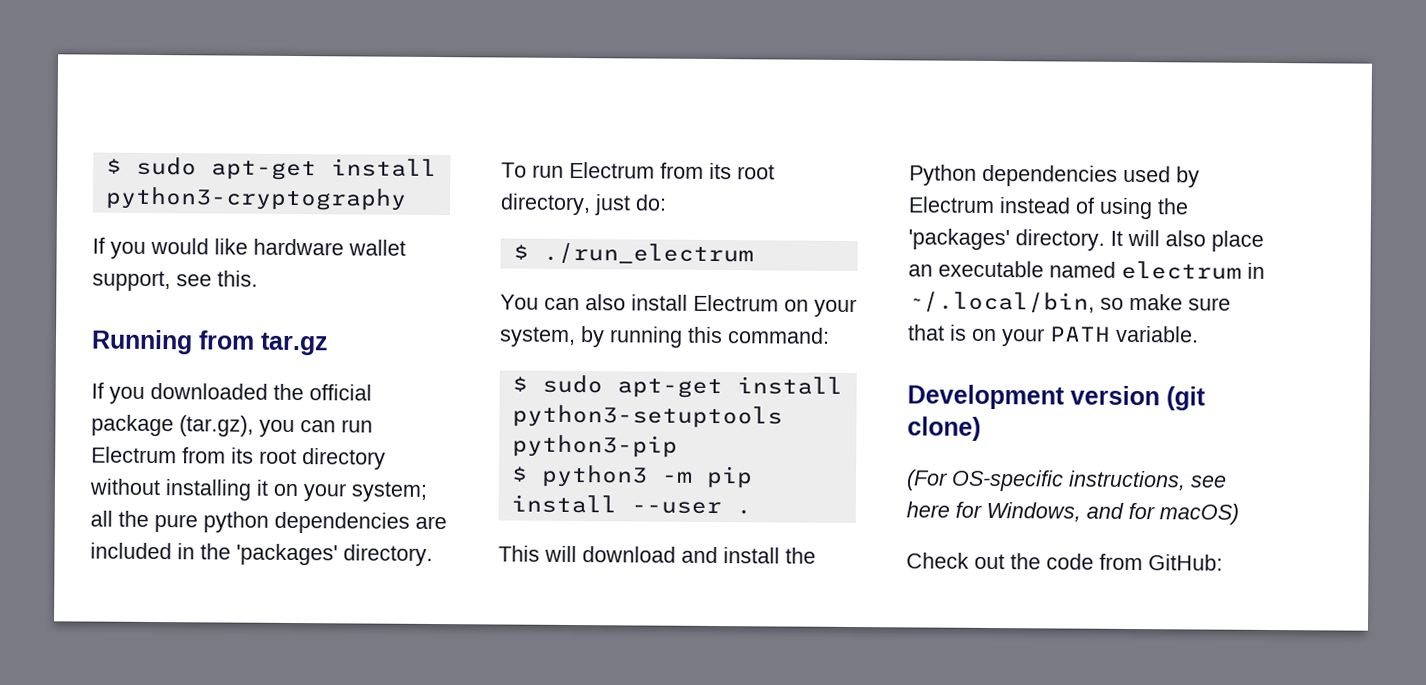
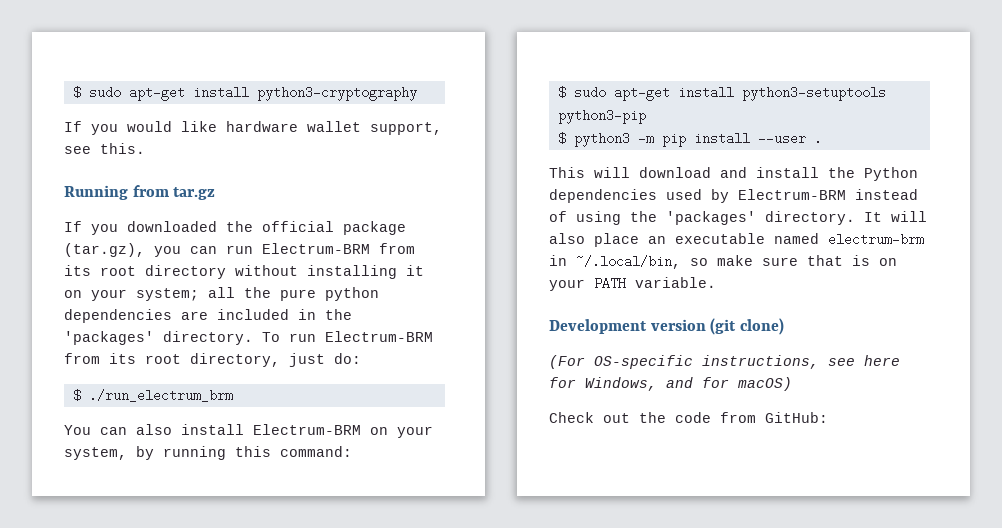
[91,446,177,464] Electrum -> [262,243,370,254] Electrum-BRM
[569,161,655,179] Electrum -> [325,331,433,342] Electrum-BRM
[542,242,754,265] ./run_electrum -> [88,389,233,402] ./run_electrum_brm
[693,294,779,312] Electrum -> [253,424,361,435] Electrum-BRM
[908,196,995,214] Electrum -> [738,189,846,200] Electrum-BRM
[1121,260,1242,280] electrum -> [828,233,924,246] electrum-brm

